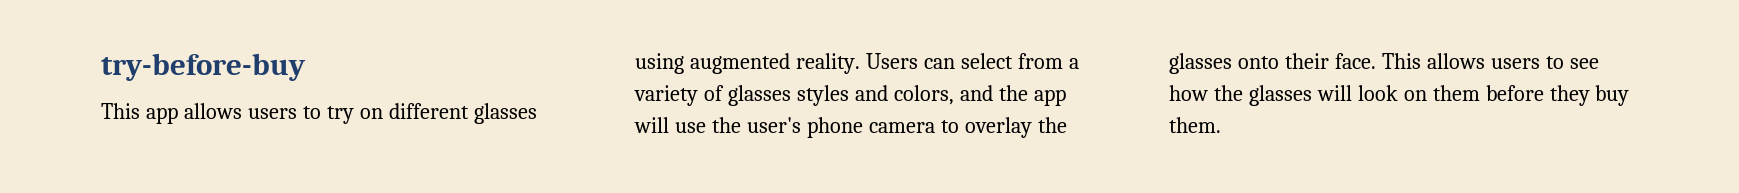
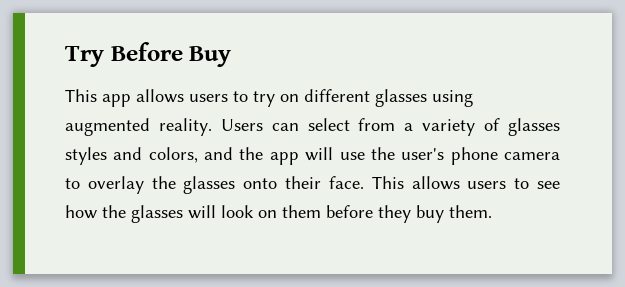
[101,53,306,81] try-before-buy -> [65,42,232,67] Try Before Buy

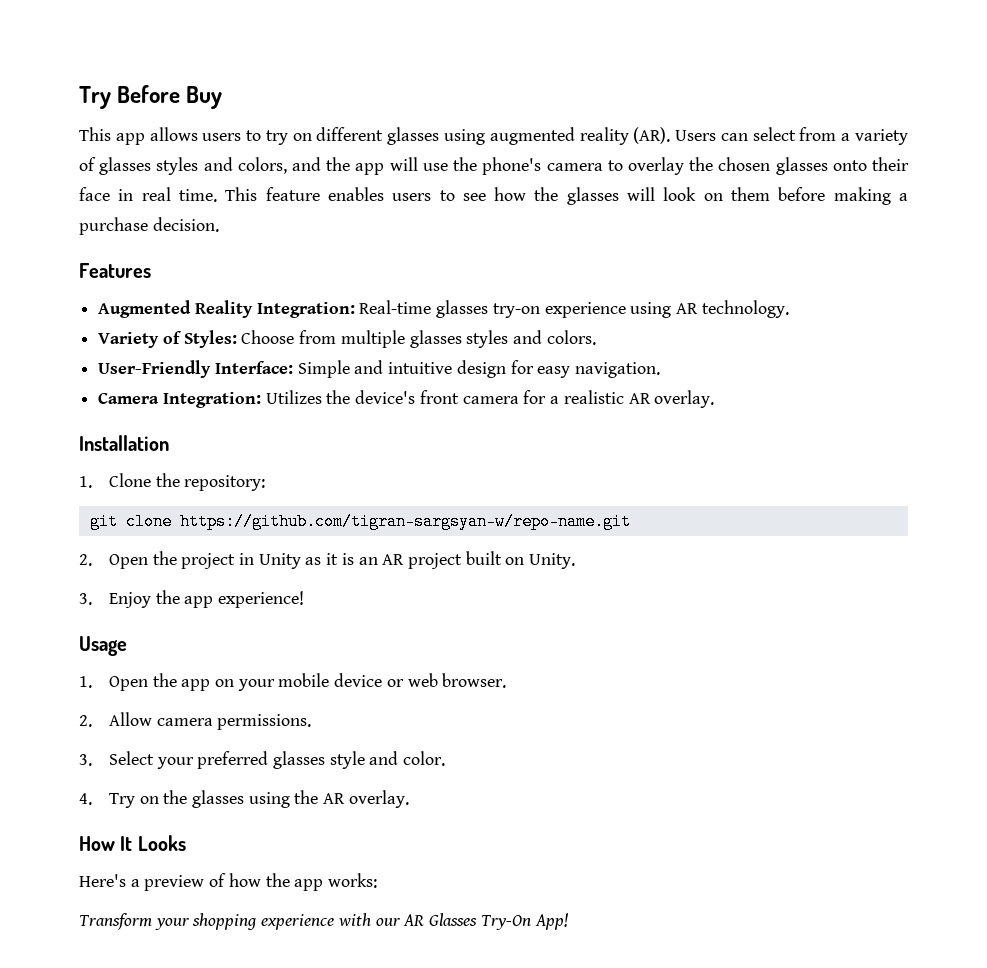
[158,118,212,136] reality. -> [579,127,671,145] reality (AR).
[401,147,498,165] user's phone -> [482,157,542,175] phone's
(176, 182) none -> [718,157,771,171] chosen
[328,176,460,190] face. This allows -> [79,187,384,202] face in real time. This feature enables
[378,205,492,223] they buy them. -> [833,187,908,205] [79,217,219,235] [79,263,151,278] [98,300,789,318] [98,330,596,348] [98,360,661,378] [98,390,715,408] [79,435,169,451] [79,473,266,491] [89,513,631,530] [79,551,576,569] [79,590,304,608] [79,636,127,656] [79,673,507,691] [79,712,312,730] [79,751,446,769] [79,790,409,808] [79,835,186,851] [79,873,378,891] [79,913,569,930] making a purchase decision. // Features // Augmented Reality Integration: Real-time glasses try-on experience using AR technology. // Variety of Styles: Choose from multiple glasses styles and colors. // User-Friendly Interface: Simple and intuitive design for easy navigation. // Camera Integration: Utilizes the device's front camera for a realistic AR overlay. // Installation // 1. Clone the repository: // git clone https://github.com/tigran-sargsyan-w/repo-name.git // 2. Open the project in Unity as it is an AR project built on Unity. // 3. Enjoy the app experience! // Usage // 1. Open the app on your mobile device or web browser. // 2. Allow camera permissions. // 3. Select your preferred glasses style and color. // 4. Try on the glasses using the AR overlay. // How It Looks // Here's a preview of how the app works: // Transform your shopping experience with our AR Glasses Try-On App!

